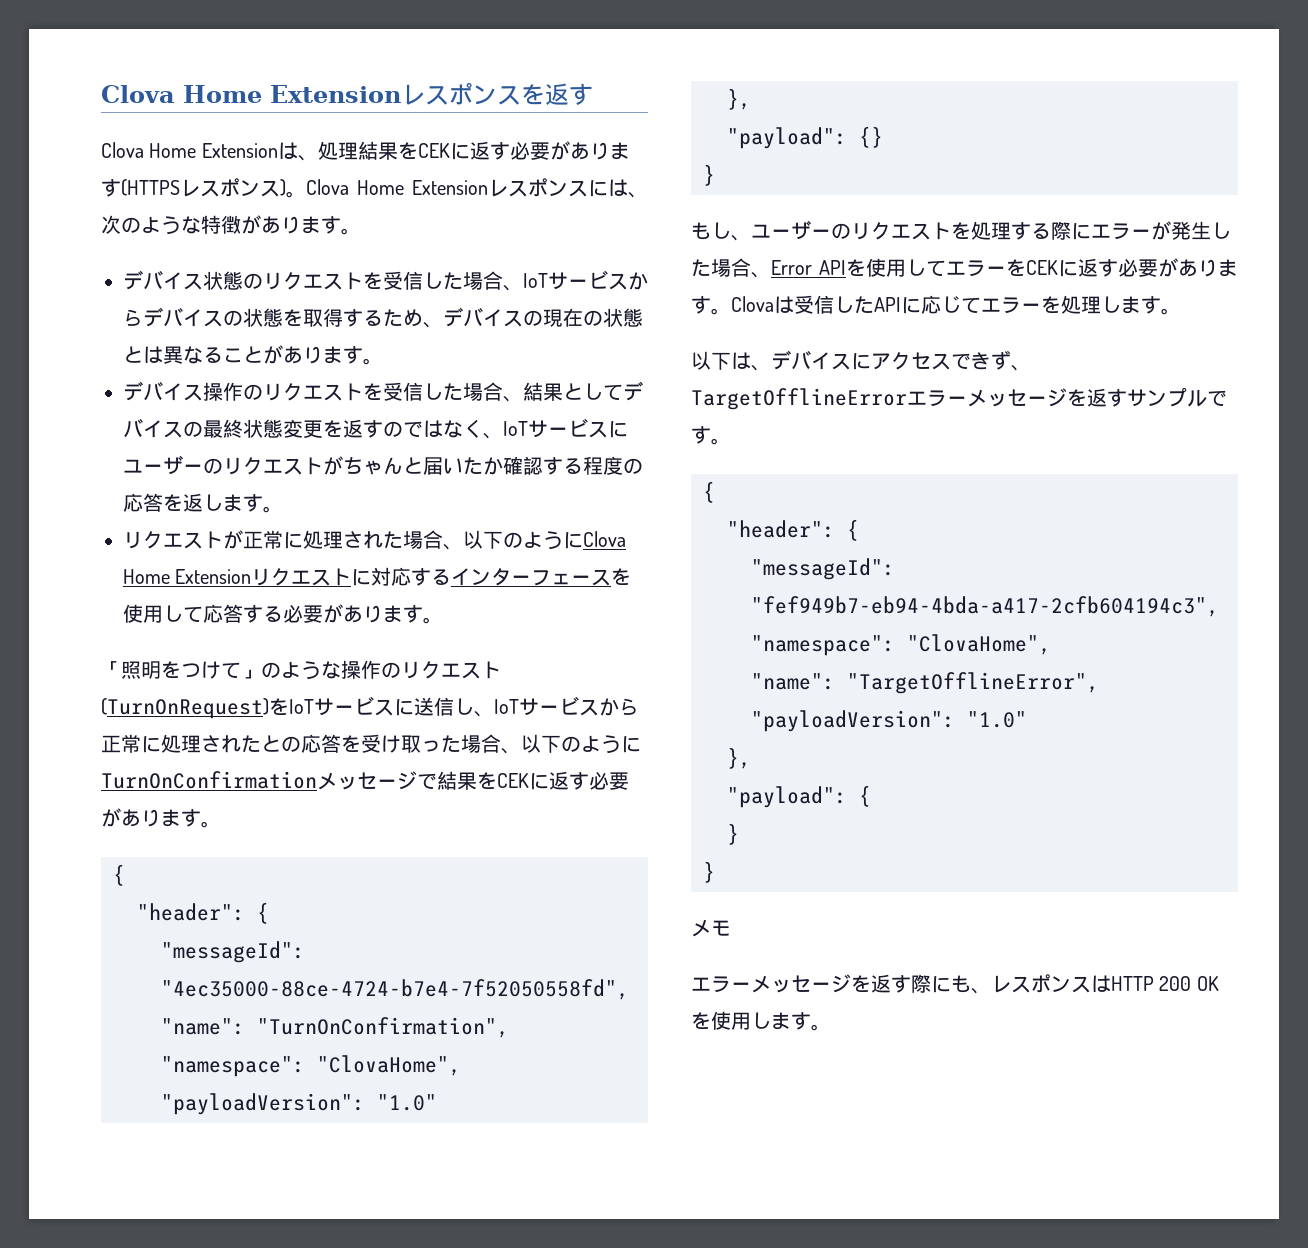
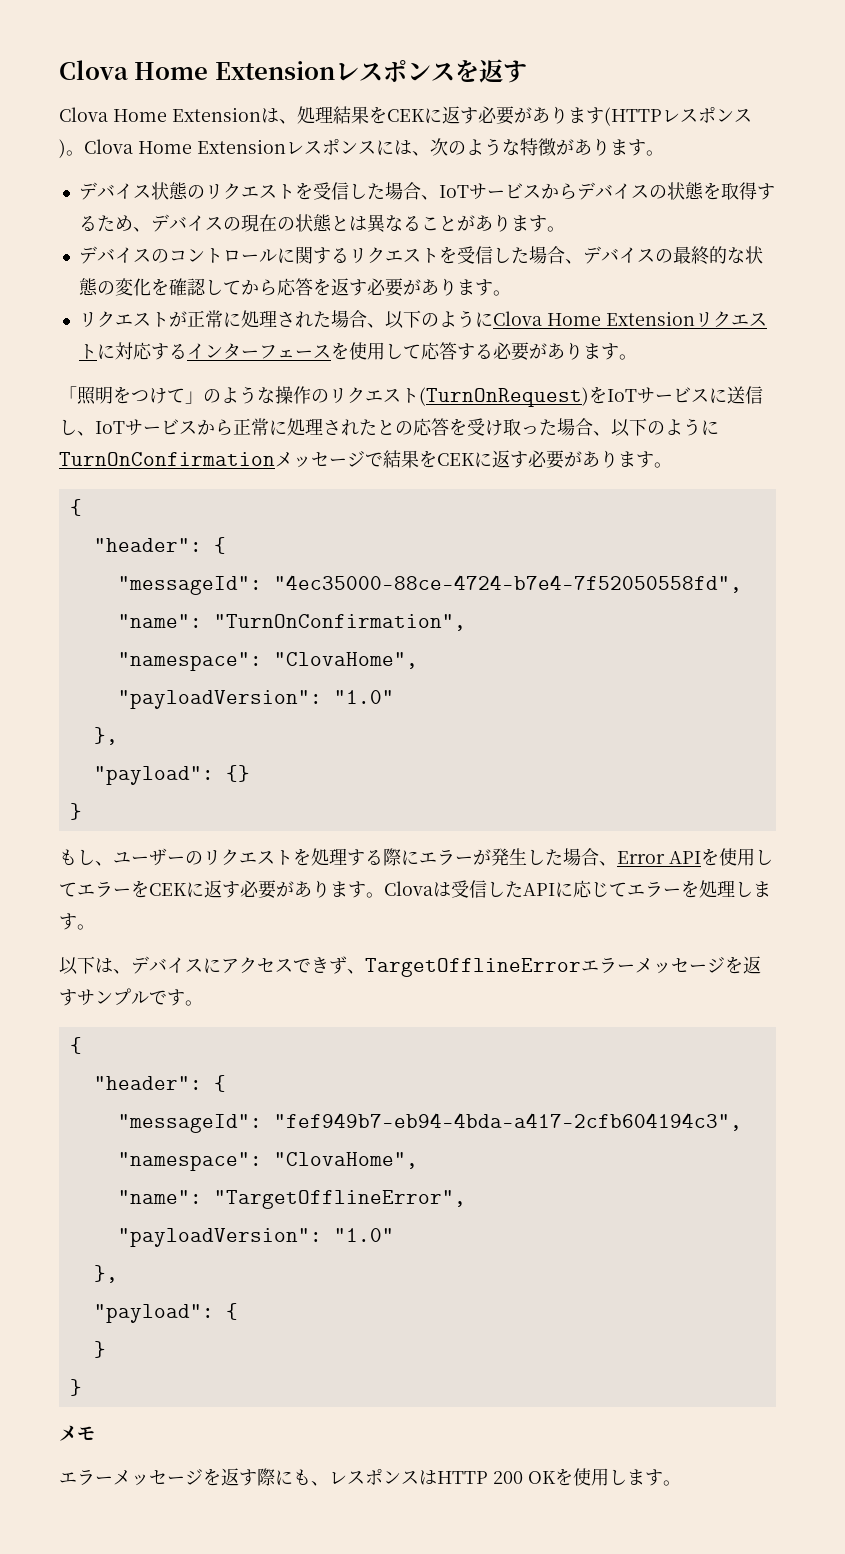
[121,179,180,196] (HTTPS -> [604,107,662,126] (HTTP
[203,382,623,402] 操作のリクエストを受信した場合、結果として -> [150,246,583,264] のコントロールに関するリクエストを受信した場合、
[243,418,628,439] [123,455,643,475] [123,493,223,512] 状態変更を返すのではなく、IoTサービスにユーザーのリクエストがちゃんと届いたか確認する程度の応答を返し -> [708,246,763,264] [78,278,457,297] 的な状態の変化を確認してから応答を返す必要があり

